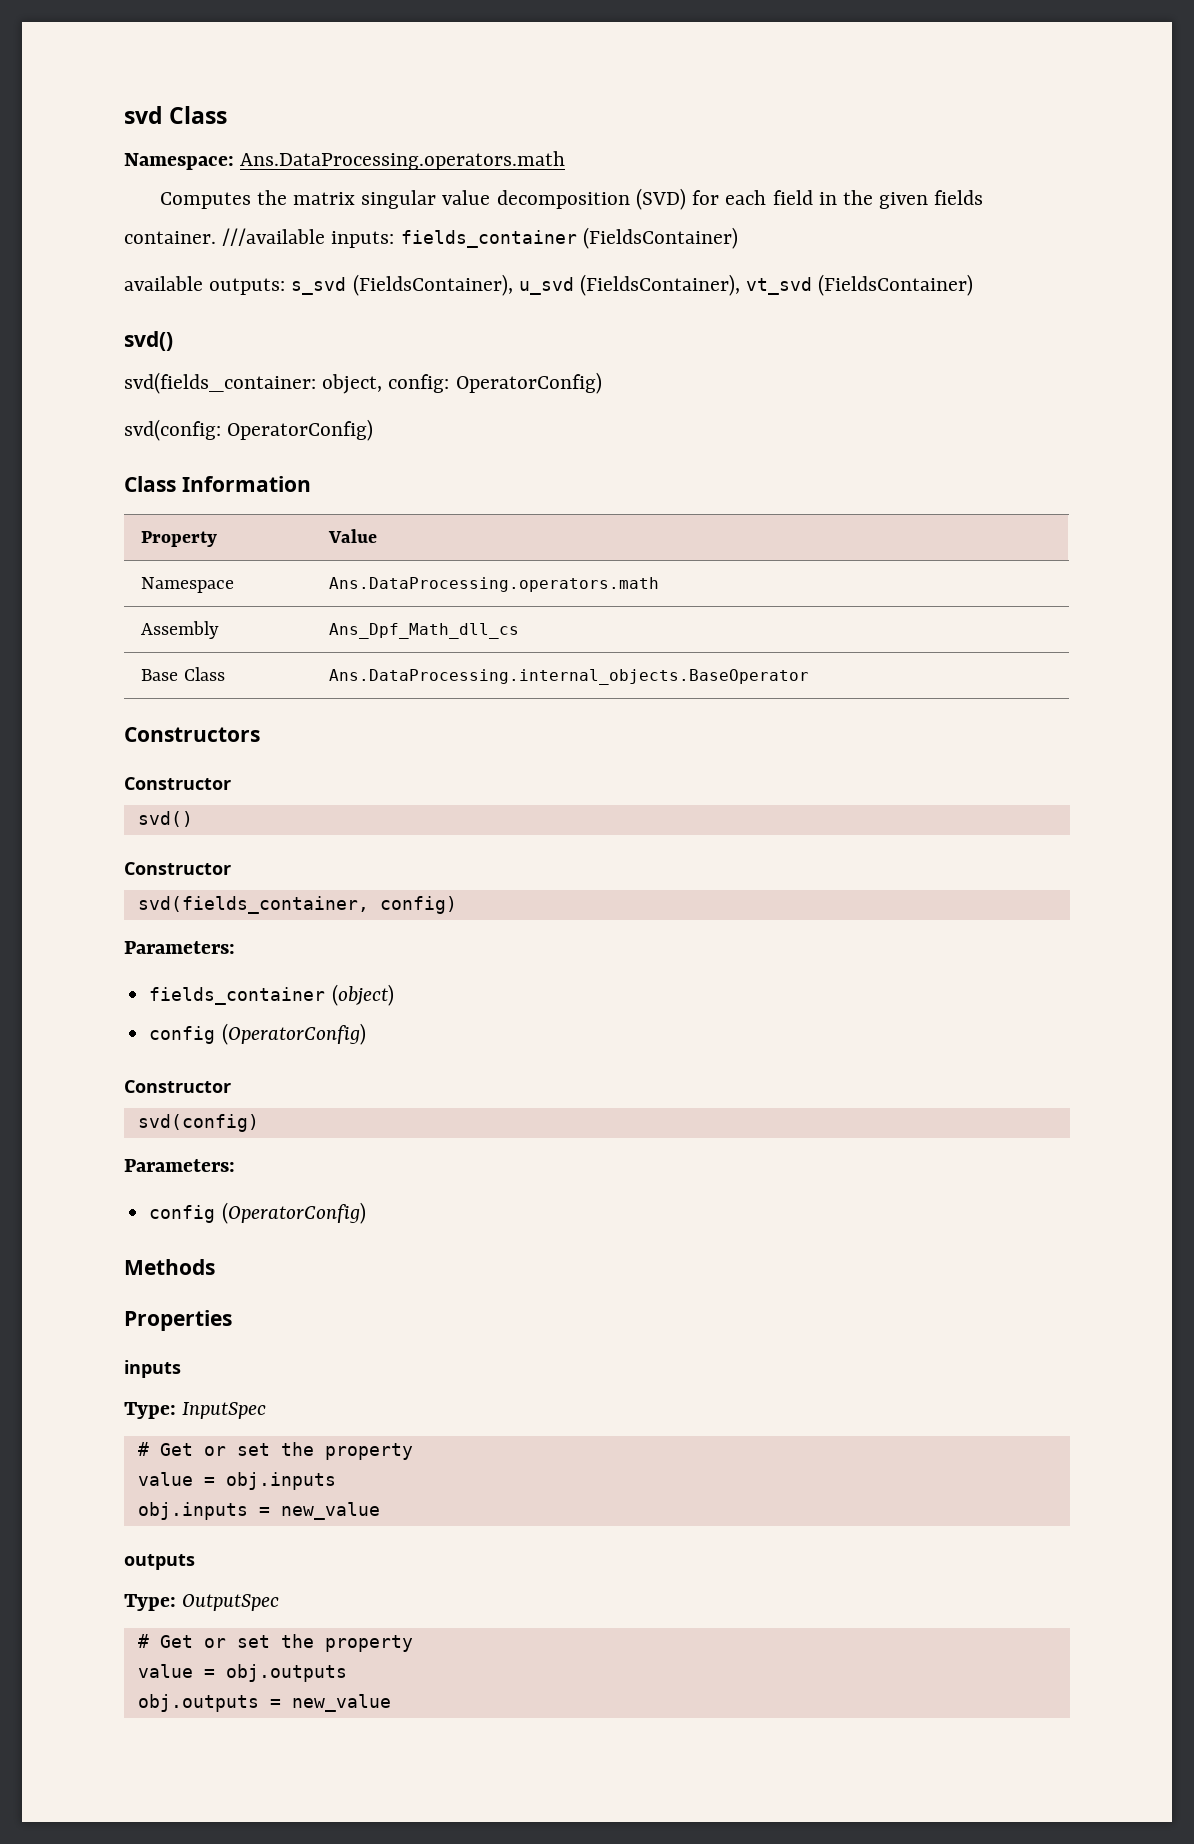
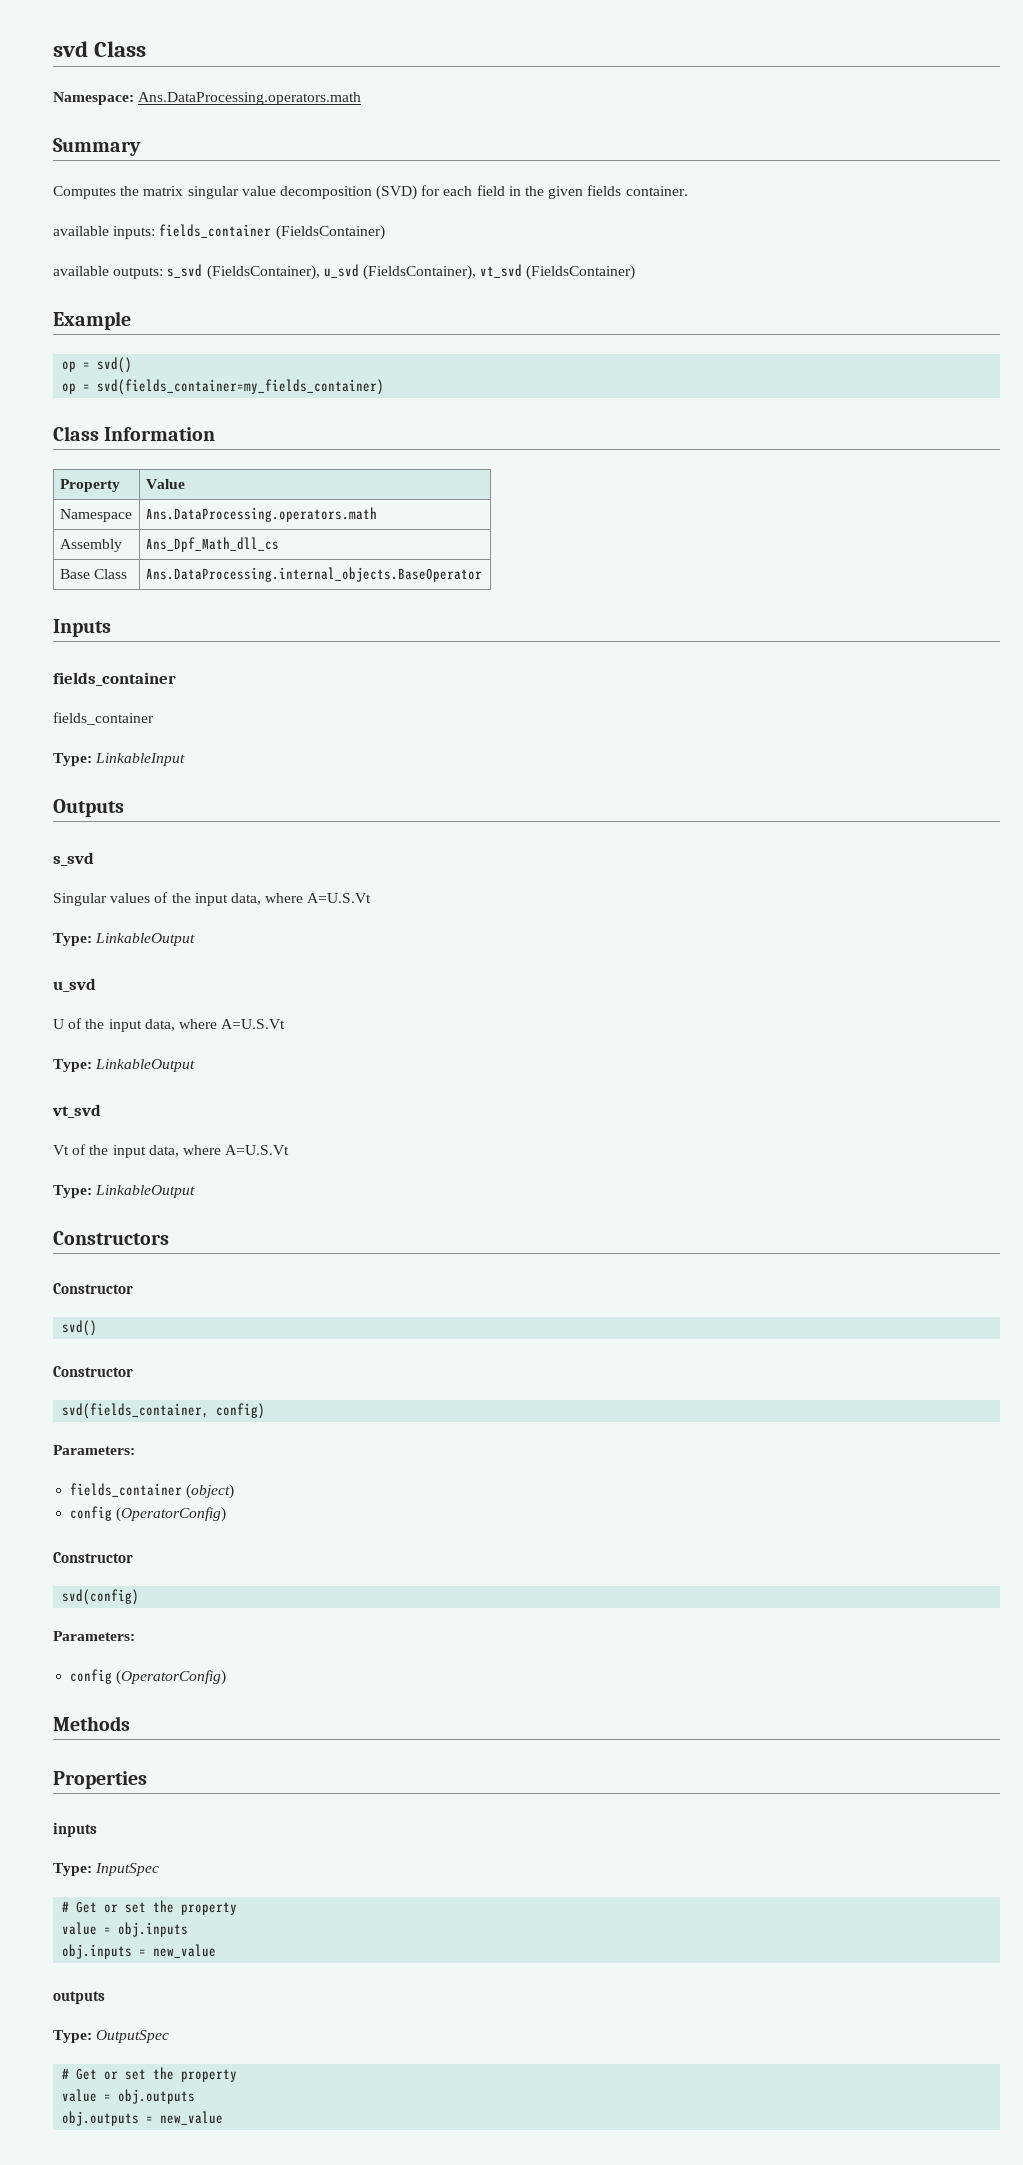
(566, 160) none -> [53,138,141,156] // Summary
[222,228,326,246] ///available -> [53,226,109,236] // available
[124,331,173,351] [124,372,602,394] [124,419,374,441] svd() // svd(fields_container: object, config: OperatorConfig) // svd(config: OperatorConfig) -> [53,311,131,330] [62,357,133,373] [62,379,385,395] Example // op = svd() // op = svd(fields_container=my_fields_container)
(810, 677) none -> [53,619,111,637] [53,672,176,686] [53,712,154,725] [53,753,186,766] [53,799,124,817] [53,852,94,866] [53,892,372,906] [53,933,196,946] [53,978,96,992] [53,1018,286,1032] [53,1059,196,1072] [52,1104,101,1118] [53,1144,290,1158] [53,1185,196,1198] // Inputs // fields_container // fields_container // Type: LinkableInput // Outputs // s_svd // Singular values of the input data, where A=U.S.Vt // Type: LinkableOutput // u_svd // U of the input data, where A=U.S.Vt // Type: LinkableOutput // vt_svd // Vt of the input data, where A=U.S.Vt // Type: LinkableOutput

